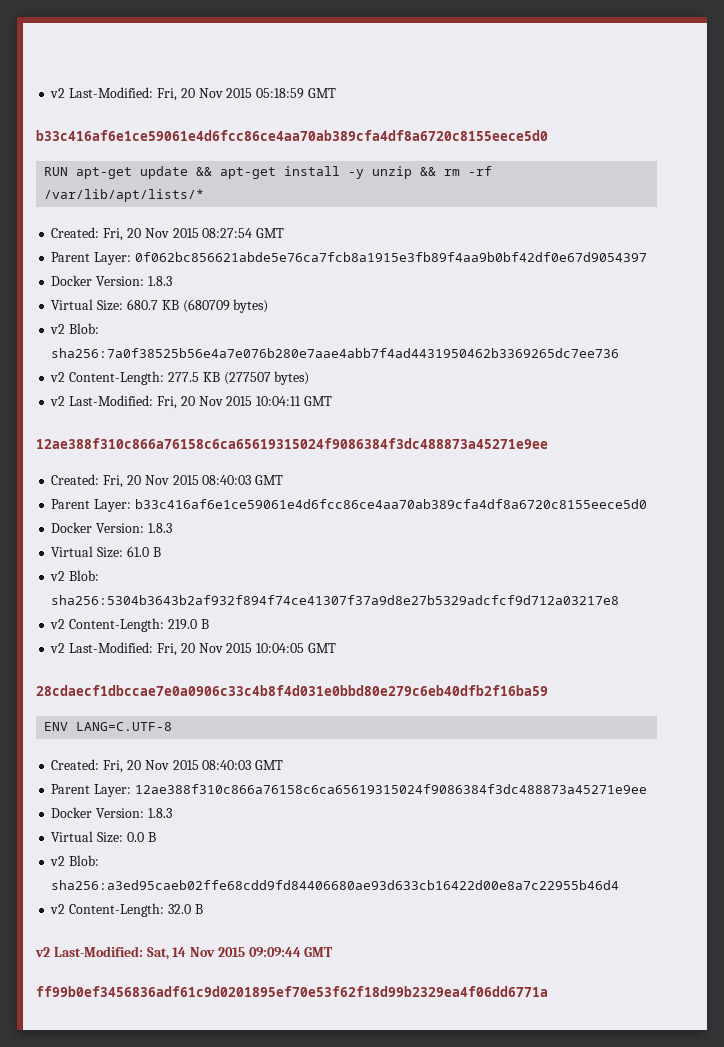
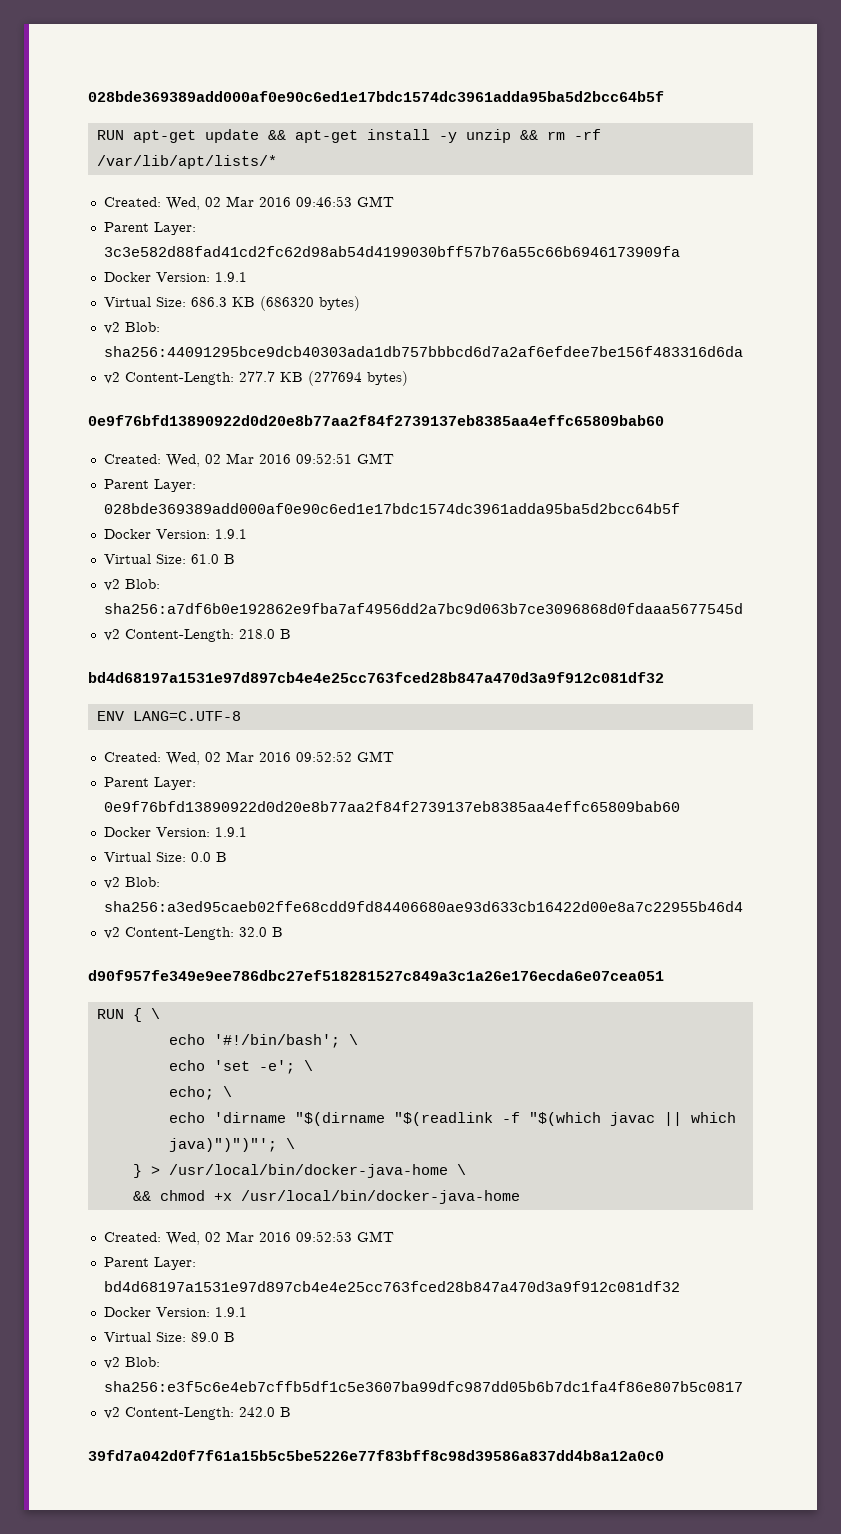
[50,87,336,101] [36,130,548,141] v2 Last-Modified: Fri, 20 Nov 2015 05:18:59 GMT // b33c416af6e1ce59061e4d6fcc86ce4aa70ab389cfa4df8a6720c8155eece5d0 -> [88,91,664,102] 028bde369389add000af0e90c6ed1e17bdc1574dc3961adda95ba5d2bcc64b5f
[103,228,285,241] [51,252,647,265] [51,275,172,286] [51,299,230,313] Fri, 20 Nov 2015 08:27:54 GMT // Parent Layer: 0f062bc856621abde5e76ca7fcb8a1915e3fb89f4aa9b0bf42df0e67d9054397 // Docker Version: 1.8.3 // Virtual Size: 680.7 KB (680709 -> [165,196,394,210] [103,222,196,235] [103,246,680,257] [103,272,247,282] [103,296,314,311] Wed, 02 Mar 2016 09:46:53 GMT // Parent Layer: 3c3e582d88fad41cd2fc62d98ab54d4199030bff57b76a55c66b6946173909fa // Docker Version: 1.9.1 // Virtual Size: 686.3 KB (686320
[51,348,620,358] [50,371,310,385] [50,395,332,409] [36,438,548,449] [51,474,284,488] [51,499,647,512] [51,522,172,533] sha256:7a0f38525b56e4a7e076b280e7aae4abb7f4ad4431950462b3369265dc7ee736 // v2 Content-Length: 277.5 KB (277507 bytes) // v2 Last-Modified: Fri, 20 Nov 2015 10:04:11 GMT // 12ae388f310c866a76158c6ca65619315024f9086384f3dc488873a45271e9ee // Created: Fri, 20 Nov 2015 08:40:03 GMT // Parent Layer: b33c416af6e1ce59061e4d6fcc86ce4aa70ab389cfa4df8a6720c8155eece5d0 // Docker Version: 1.8.3 -> [103,346,743,357] [103,371,408,386] [88,415,664,426] [103,453,394,467] [103,479,196,492] [103,503,680,514] [103,529,247,539] sha256:44091295bce9dcb40303ada1db757bbbcd6d7a2af6efdee7be156f483316d6da // v2 Content-Length: 277.7 KB (277694 bytes) // 0e9f76bfd13890922d0d20e8b77aa2f84f2739137eb8385aa4effc65809bab60 // Created: Wed, 02 Mar 2016 09:52:51 GMT // Parent Layer: 028bde369389add000af0e90c6ed1e17bdc1574dc3961adda95ba5d2bcc64b5f // Docker Version: 1.9.1
[51,595,620,605] [50,618,209,632] [50,642,336,656] [36,685,548,696] [44,722,173,731] [51,759,284,773] [51,784,647,797] [51,807,172,818] sha256:5304b3643b2af932f894f74ce41307f37a9d8e27b5329adcfcf9d712a03217e8 // v2 Content-Length: 219.0 B // v2 Last-Modified: Fri, 20 Nov 2015 10:04:05 GMT // 28cdaecf1dbccae7e0a0906c33c4b8f4d031e0bbd80e279c6eb40dfb2f16ba59 // ENV LANG=C.UTF-8 // Created: Fri, 20 Nov 2015 08:40:03 GMT // Parent Layer: 12ae388f310c866a76158c6ca65619315024f9086384f3dc488873a45271e9ee // Docker Version: 1.8.3 -> [103,603,743,614] [103,629,291,642] [88,672,664,683] [96,711,241,721] [103,751,394,765] [103,777,196,790] [103,801,680,812] [103,827,247,837] sha256:a7df6b0e192862e9fba7af4956dd2a7bc9d063b7ce3096868d0fdaaa5677545d // v2 Content-Length: 218.0 B // bd4d68197a1531e97d897cb4e4e25cc763fced28b847a470d3a9f912c081df32 // ENV LANG=C.UTF-8 // Created: Wed, 02 Mar 2016 09:52:52 GMT // Parent Layer: 0e9f76bfd13890922d0d20e8b77aa2f84f2739137eb8385aa4effc65809bab60 // Docker Version: 1.9.1
[35,946,334,960] [36,986,548,997] v2 Last-Modified: Sat, 14 Nov 2015 09:09:44 GMT // ff99b0ef3456836adf61c9d0201895ef70e53f62f18d99b2329ea4f06dd6771a -> [88,970,664,981] [96,1008,160,1022] [168,1034,358,1048] [168,1060,313,1074] [168,1086,232,1100] [168,1112,736,1126] [168,1138,295,1152] [132,1164,466,1178] [132,1190,520,1204] [103,1231,394,1245] [103,1257,196,1270] [103,1281,680,1292] [103,1307,247,1317] [103,1332,235,1342] [103,1357,160,1369] [103,1381,743,1392] [103,1407,291,1420] [88,1450,664,1461] d90f957fe349e9ee786dbc27ef518281527c849a3c1a26e176ecda6e07cea051 // RUN { \ // echo '#!/bin/bash'; \ // echo 'set -e'; \ // echo; \ // echo 'dirname "$(dirname "$(readlink -f "$(which javac || which java)")")"'; \ // } > /usr/local/bin/docker-java-home \ // && chmod +x /usr/local/bin/docker-java-home // Created: Wed, 02 Mar 2016 09:52:53 GMT // Parent Layer: bd4d68197a1531e97d897cb4e4e25cc763fced28b847a470d3a9f912c081df32 // Docker Version: 1.9.1 // Virtual Size: 89.0 B // v2 Blob: sha256:e3f5c6e4eb7cffb5df1c5e3607ba99dfc987dd05b6b7dc1fa4f86e807b5c0817 // v2 Content-Length: 242.0 B // 39fd7a042d0f7f61a15b5c5be5226e77f83bff8c98d39586a837dd4b8a12a0c0

